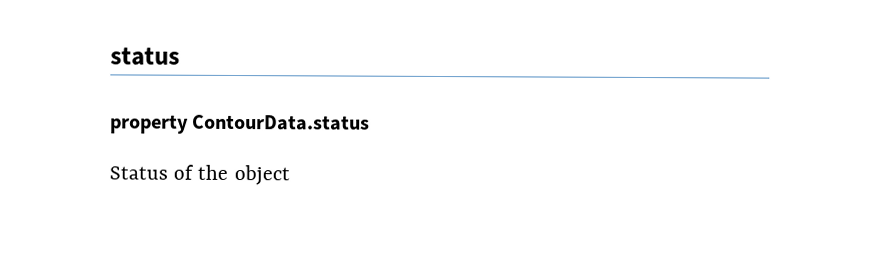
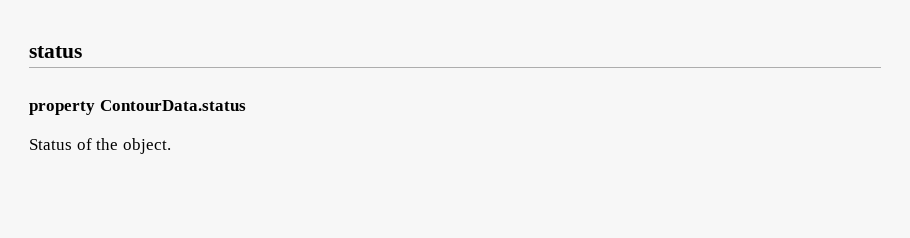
[233,164,290,186] object -> [122,138,171,154] object.

